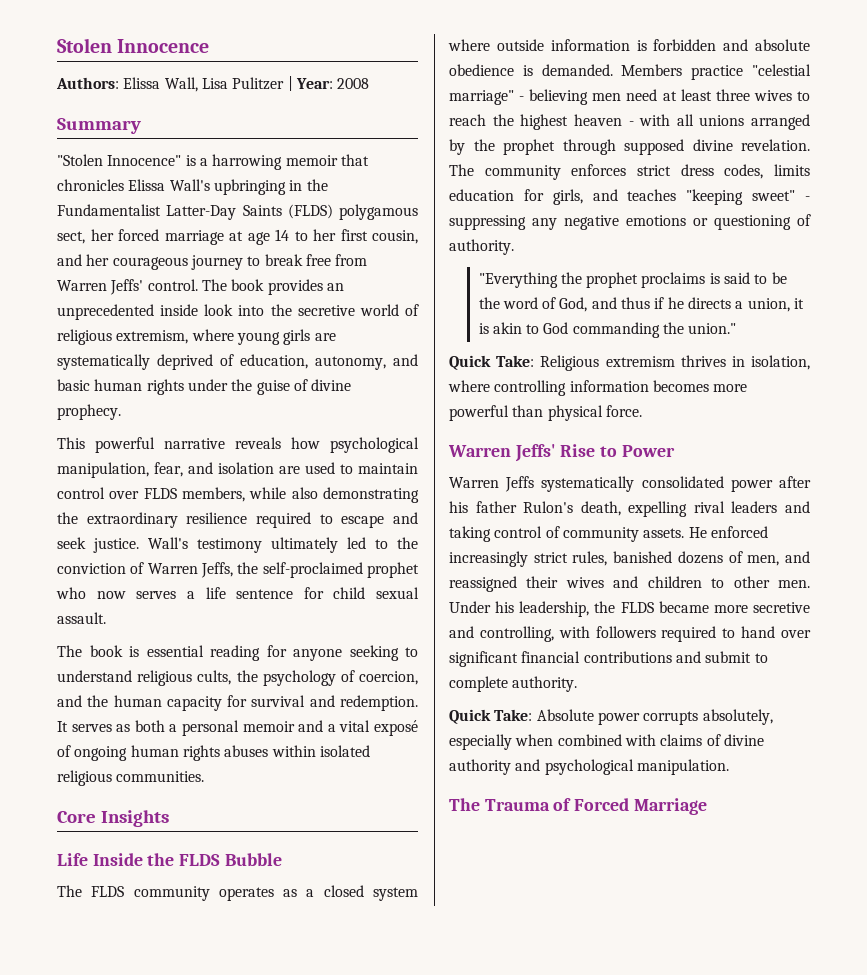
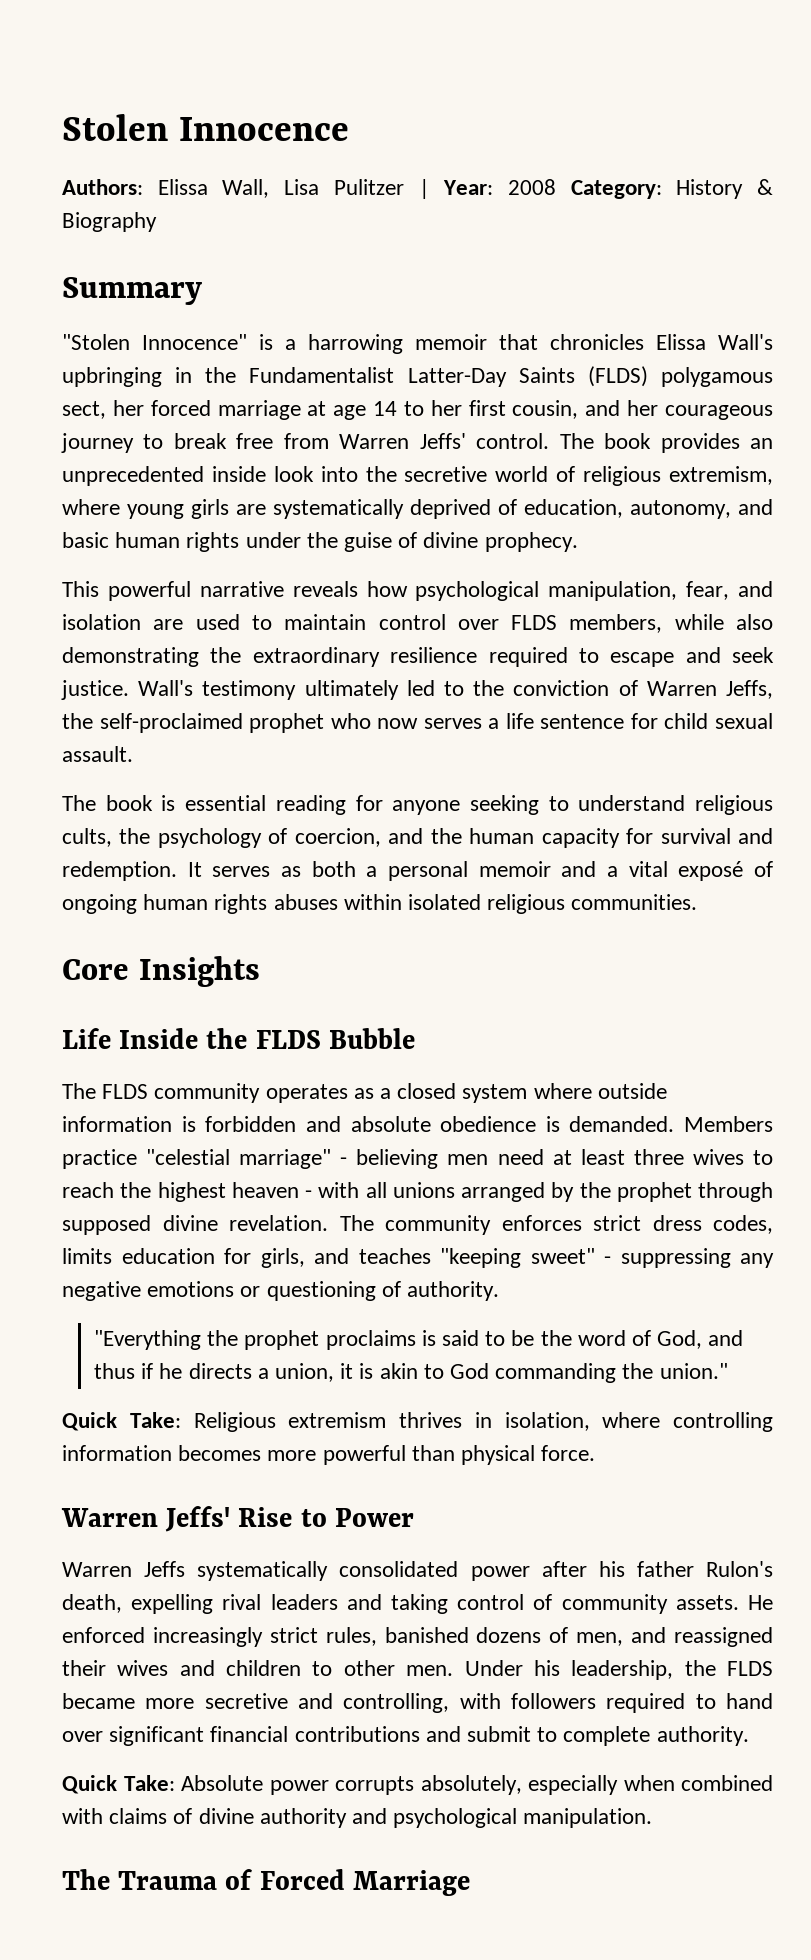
(370, 83) none -> [570,179,773,199] [62,212,157,232] Category: History & Biography

